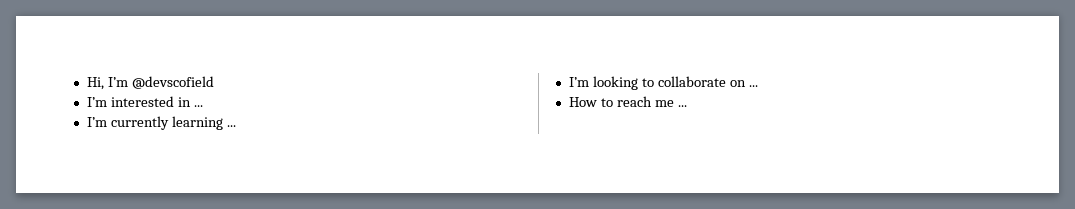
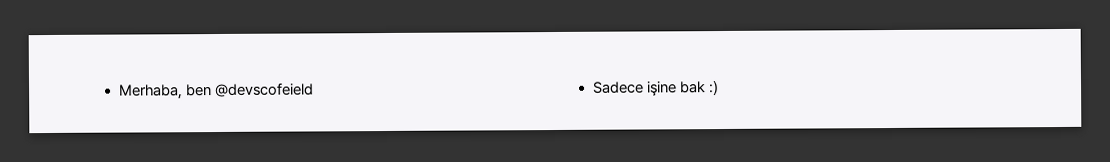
[86,76,214,90] [86,96,203,107] [86,116,236,130] [568,76,758,90] [568,96,687,107] Hi, I’m @devscofield // I’m interested in ... // I’m currently learning ... // I’m looking to collaborate on ... // How to reach me ... -> [118,82,314,100] [592,80,719,97] Merhaba, ben @devscofeield // Sadece işine bak :)

